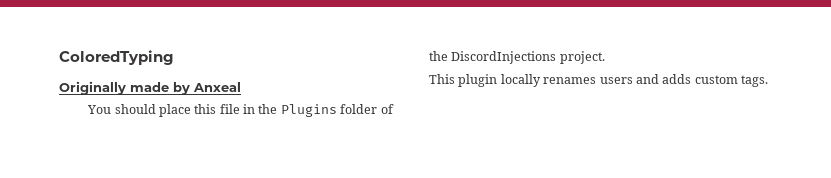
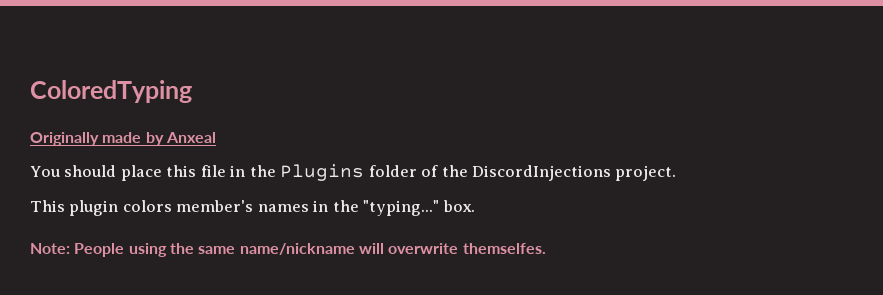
[500,74,768,87] locally renames users and adds custom tags. -> [122,200,475,216] [30,243,546,257] colors member's names in the "typing..." box. // Note: People using the same name/nickname will overwrite themselfes.

